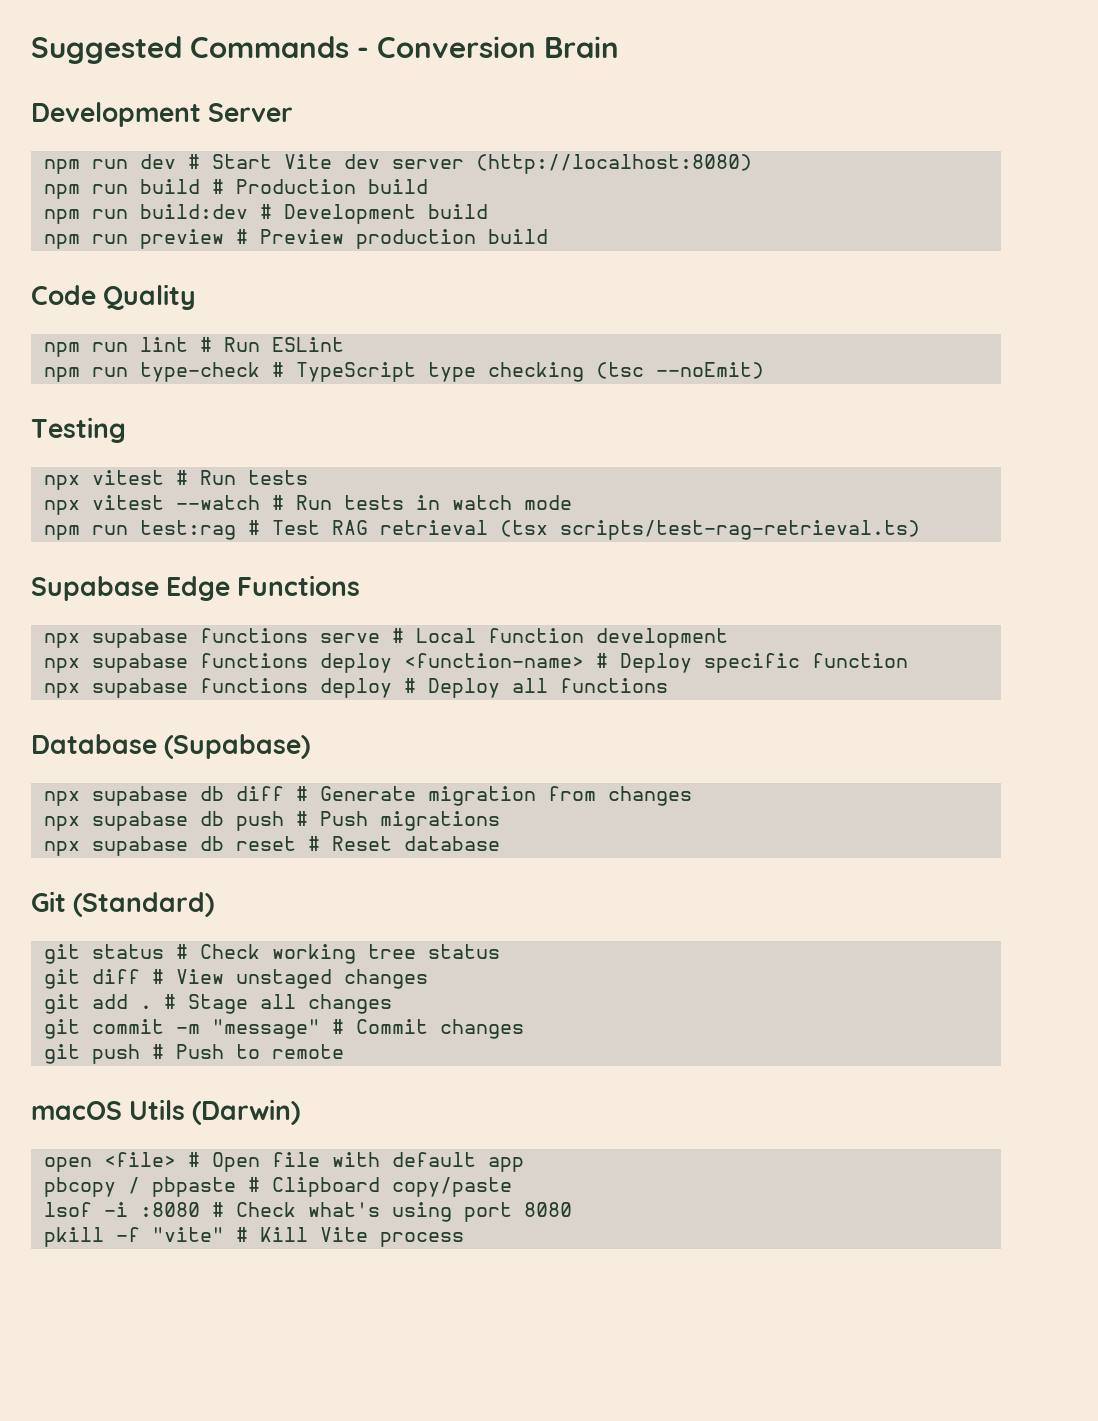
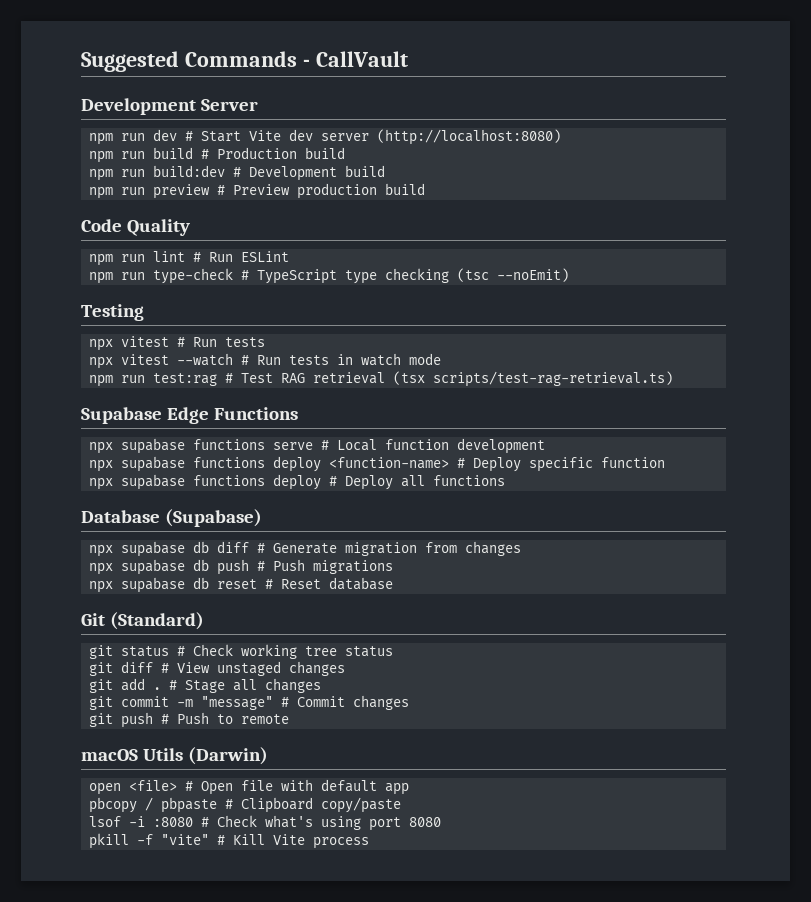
[377,36,619,58] Conversion Brain -> [315,51,408,67] CallVault

